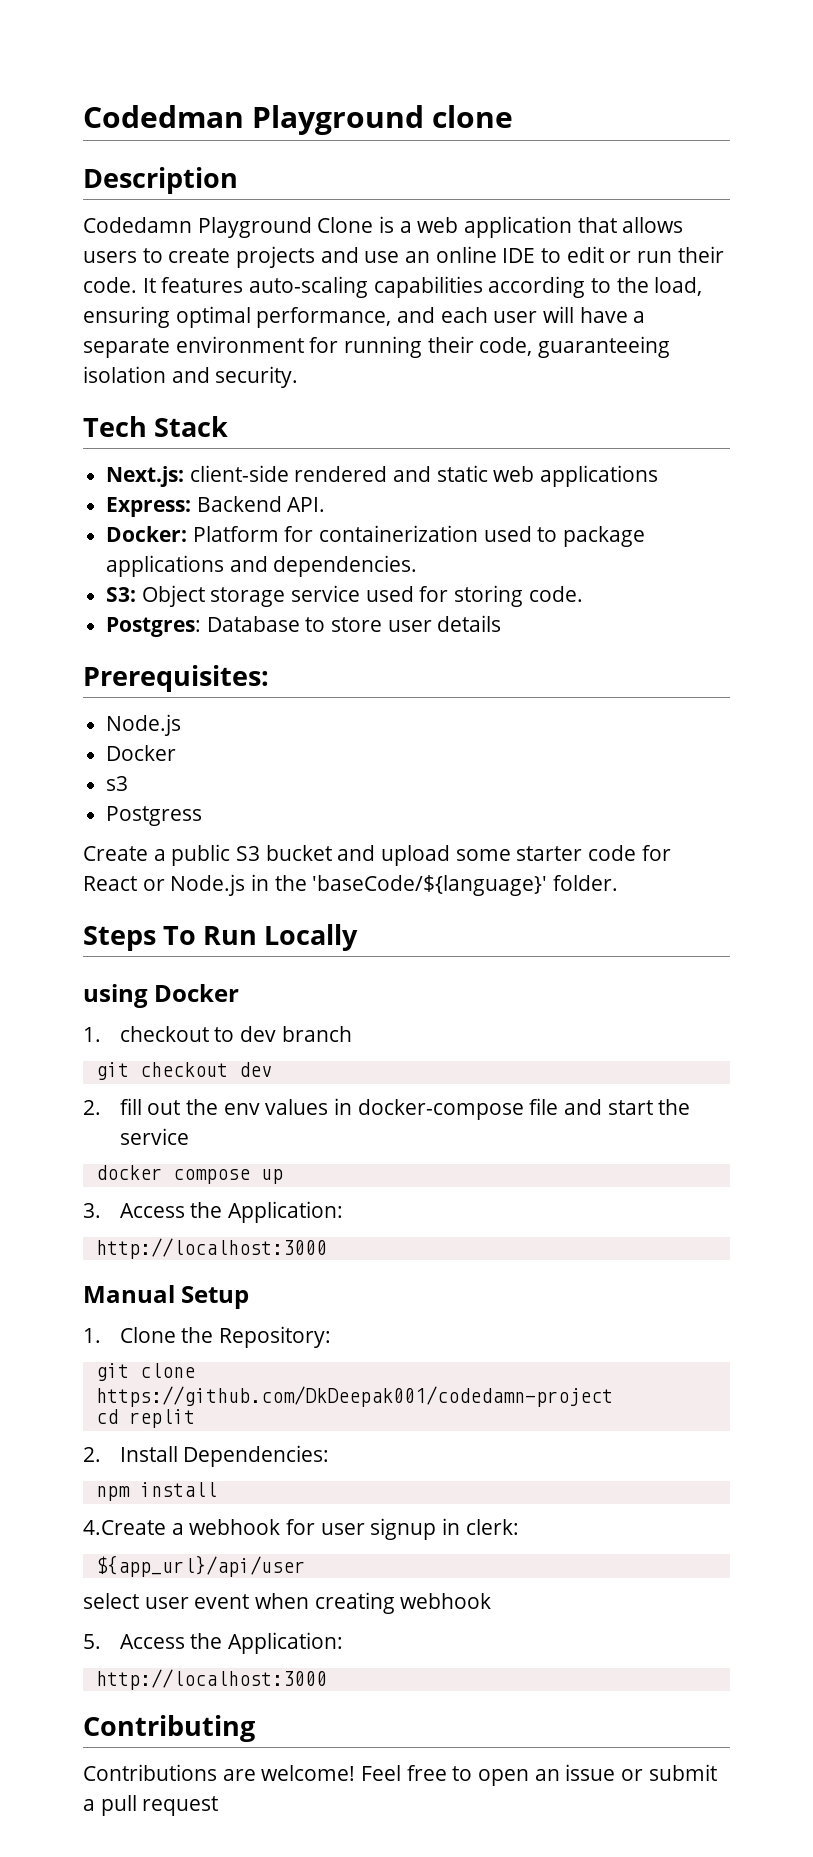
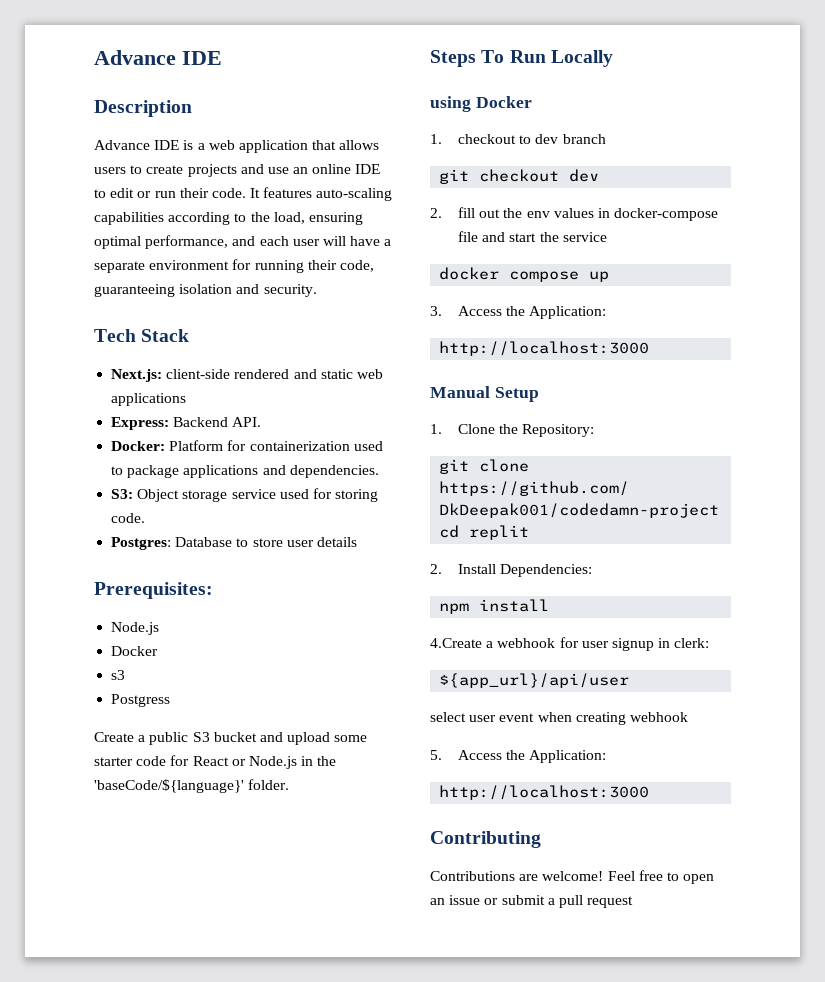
[83,105,513,135] [83,167,238,194] [83,217,374,238] Codedman Playground clone // Description // Codedamn Playground Clone -> [94,50,222,65] [94,100,192,117] [94,140,180,150] Advance IDE // Description // Advance IDE

